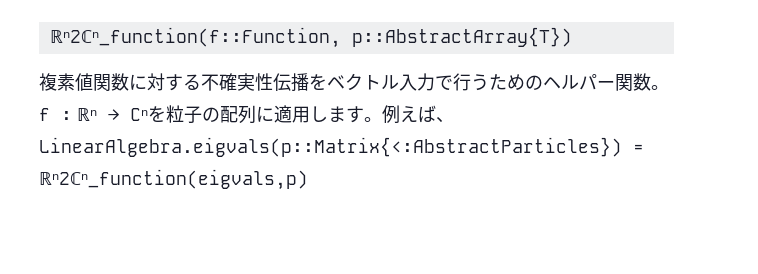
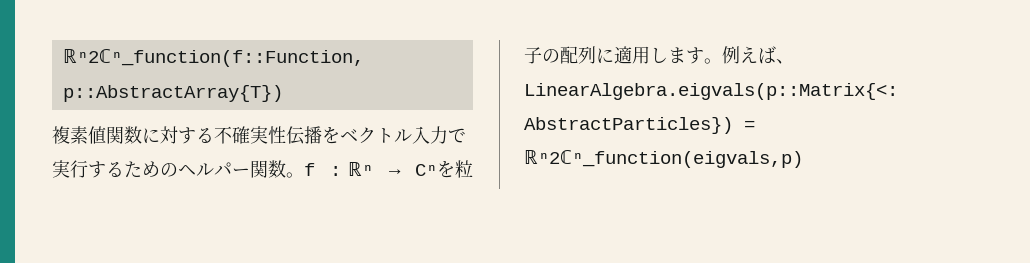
[453,73,489,91] 行う -> [52,160,124,178] 実行する

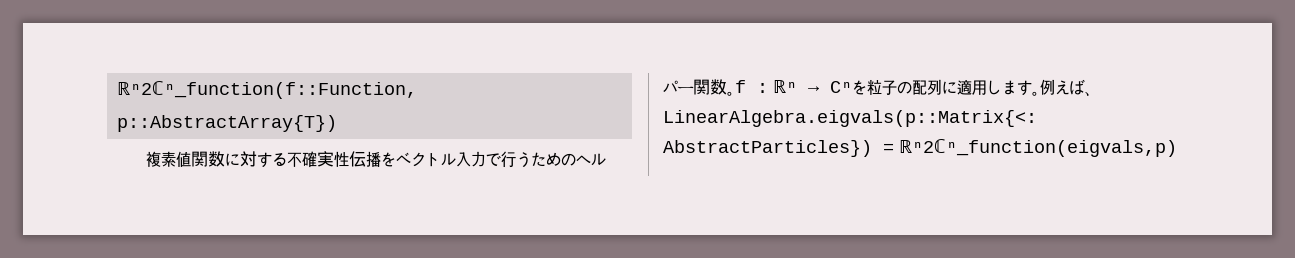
[52,160,124,178] 実行する -> [500,151,531,168] 行う

